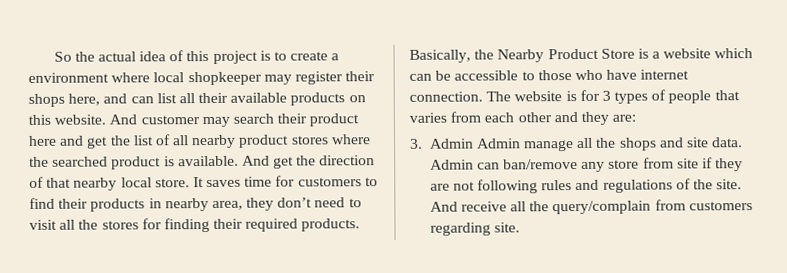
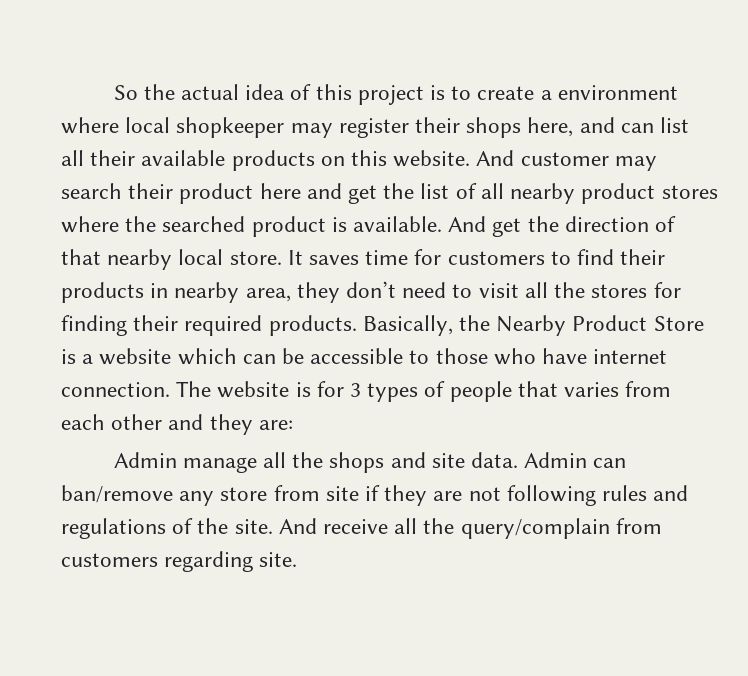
[410,138,474,149] 3. Admin -> (293, 425) none

